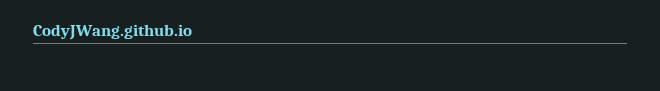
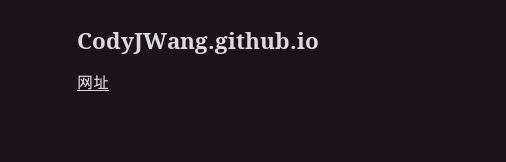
(192, 32) none -> [77,75,109,90] // 网址

